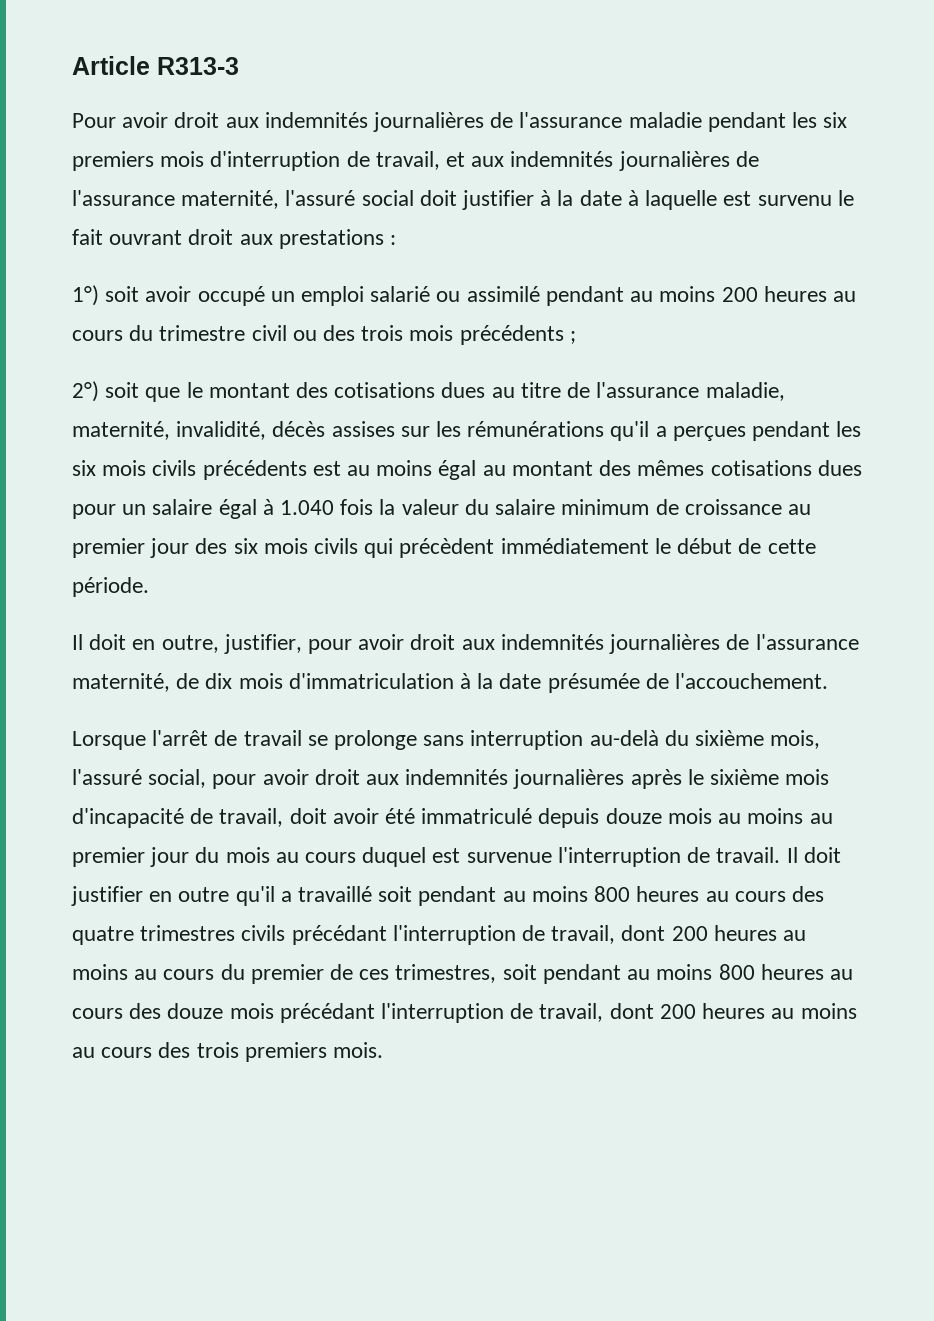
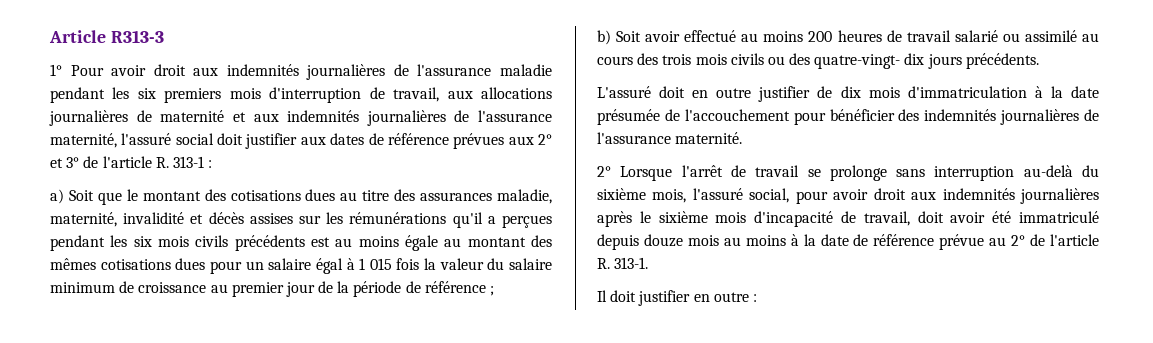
(239, 66) none -> [50,64,62,76] 1°
(440, 160) none -> [447,87,552,99] [49,110,225,126] aux allocations journalières de maternité
[540,190,854,210] [72,229,397,249] [72,285,856,306] [72,325,576,345] [72,381,140,402] à la date à laquelle est survenu le fait ouvrant droit aux prestations : // 1°) soit avoir occupé un emploi salarié ou assimilé pendant au moins 200 heures au cours du trimestre civil ou des trois mois précédents ; // 2°) soit -> [300,133,553,149] [50,156,213,168] [50,189,94,204] aux dates de référence prévues aux 2° et 3° de l'article R. 313-1 : // a) Soit
[567,382,785,401] [72,421,267,440] de l'assurance maladie, maternité, invalidité, -> [394,189,552,204] [50,212,204,227] des assurances maladie, maternité, invalidité et
[438,460,477,480] égal -> [404,235,438,251] égale
[280,500,335,515] 1.040 -> [359,258,392,270] 1 015
[195,538,816,558] [72,577,149,597] [72,634,859,654] [72,673,170,692] des six mois civils qui précèdent immédiatement le début de cette période. // Il doit en outre, justifier, pour avoir droit aux indemnités journalières de l'assurance maternité, -> [318,281,495,297] [597,30,1099,45] [597,53,1039,69] [597,86,811,102] de la période de référence ; // b) Soit avoir effectué au moins 200 heures de travail salarié ou assimilé au cours des trois mois civils ou des quatre-vingt- dix jours précédents. // L'assuré doit en outre justifier
[675,673,829,689] l'accouchement. // -> [684,109,1099,125] [597,132,743,144] [597,166,611,177] l'accouchement pour bénéficier des indemnités journalières de l'assurance maternité. // 2°
[809,813,833,824] [72,847,781,867] au premier jour du mois au cours duquel est survenue l'interruption de travail. -> [790,234,1099,250] [597,257,649,269] à la date de référence prévue au 2° de l'article R. 313-1. //
[235,886,824,906] [72,925,807,945] [72,964,853,984] [72,1003,857,1023] [72,1042,384,1062] qu'il a travaillé soit pendant au moins 800 heures au cours des quatre trimestres civils précédant l'interruption de travail, dont 200 heures au moins au cours du premier de ces trimestres, soit pendant au moins 800 heures au cours des douze mois précédant l'interruption de travail, dont 200 heures au moins au cours des trois premiers mois. -> [752,294,757,302] :

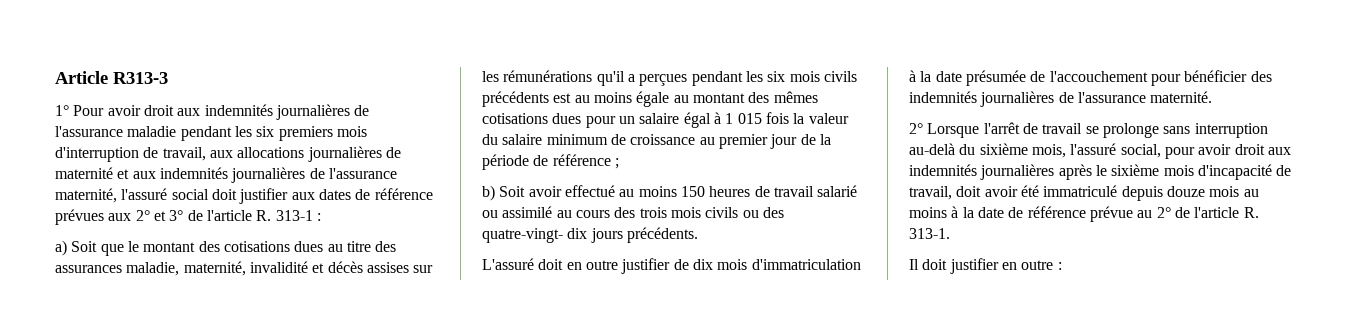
[808,31,833,42] 200 -> [680,186,705,197] 150

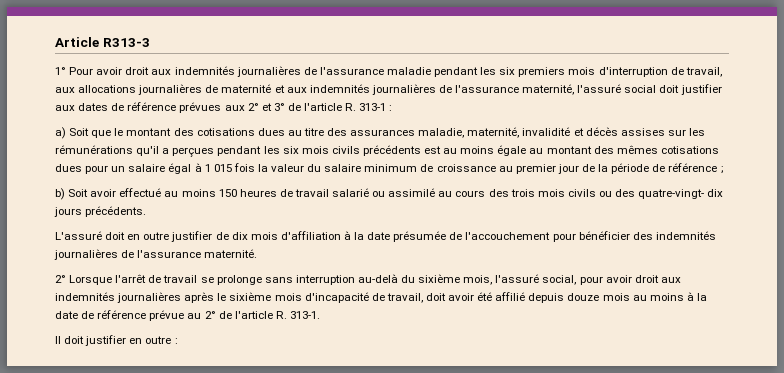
[751,259,861,270] d'immatriculation -> [280,231,341,240] d'affiliation
[1043,185,1118,197] immatriculé -> [495,292,526,301] affilié

